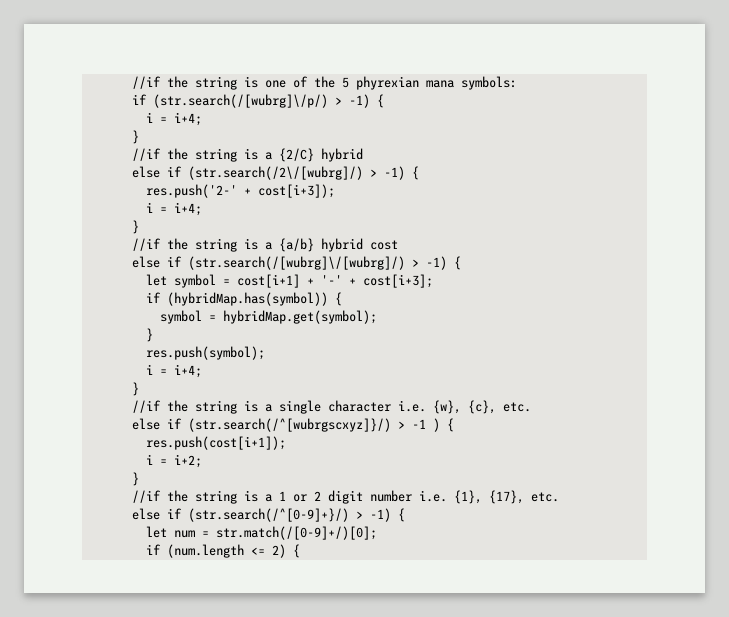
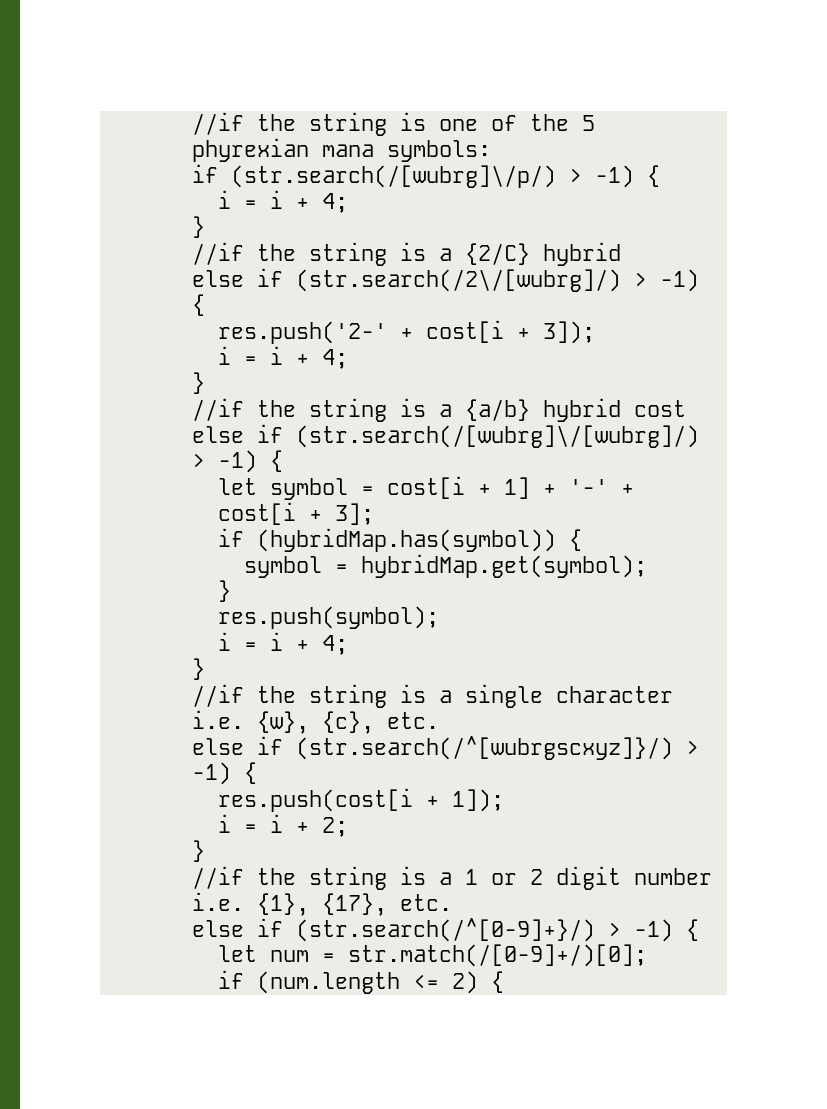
[173,112,202,126] i+4; -> [269,190,348,213] i + 4;
[257,184,335,198] [145,202,202,216] cost[i+3]); // i = i+4; -> [425,320,595,344] [217,346,348,369] cost[i + 3]); // i = i + 4;
[236,274,433,288] cost[i+1] + '-' + cost[i+3]; -> [386,476,634,499] [217,502,374,525] cost[i + 1] + '-' + cost[i + 3];
[173,364,202,378] i+4; -> [269,632,348,655] i + 4;
[411,418,454,432] [145,436,286,450] [145,454,202,468] -1 ) { // res.push(cost[i+1]); // i = i+2; -> [191,762,257,785] [217,788,504,812] [217,814,348,837] -1) { // res.push(cost[i + 1]); // i = i + 2;

